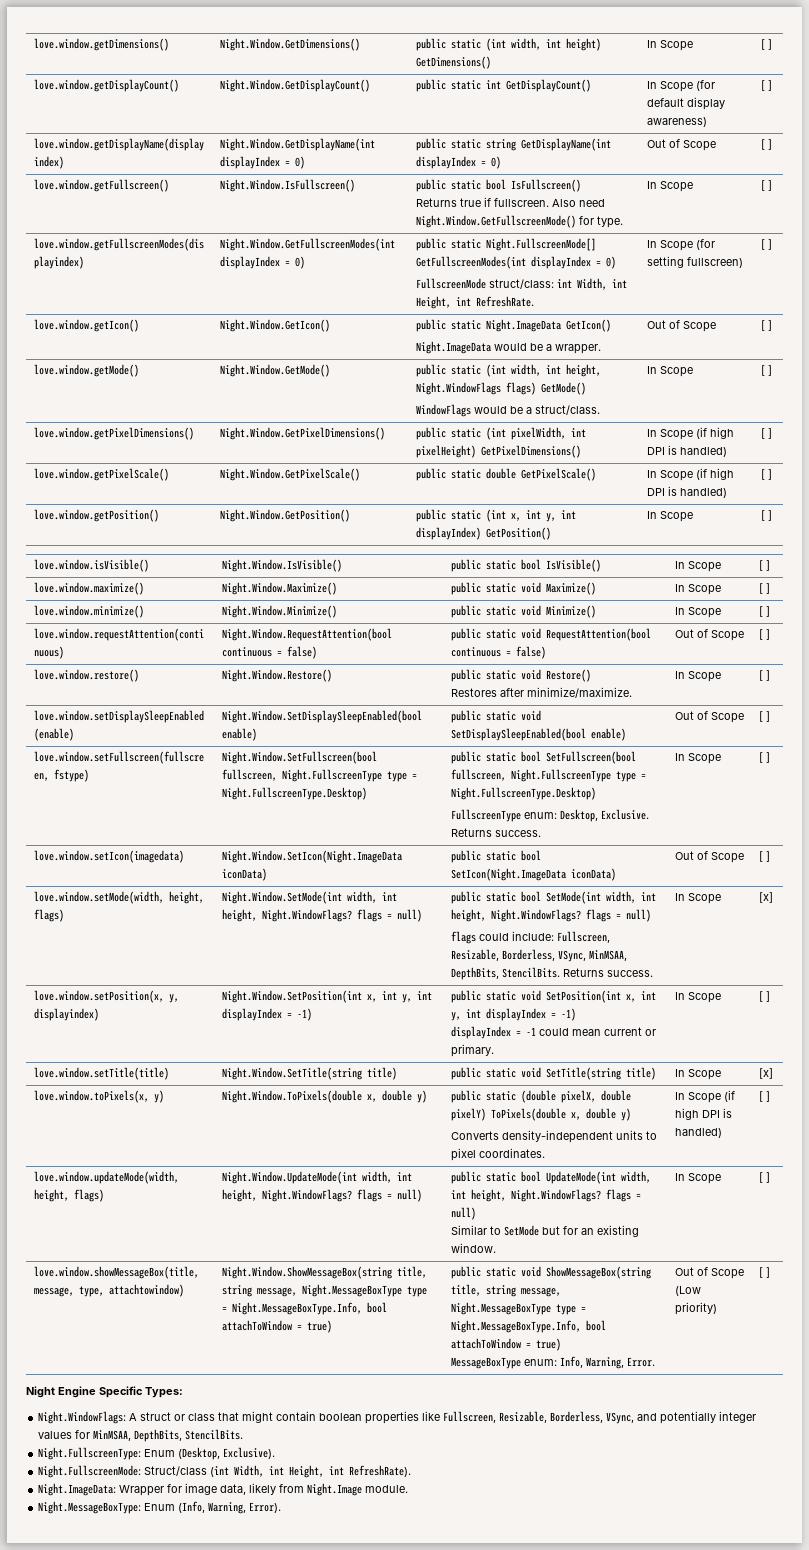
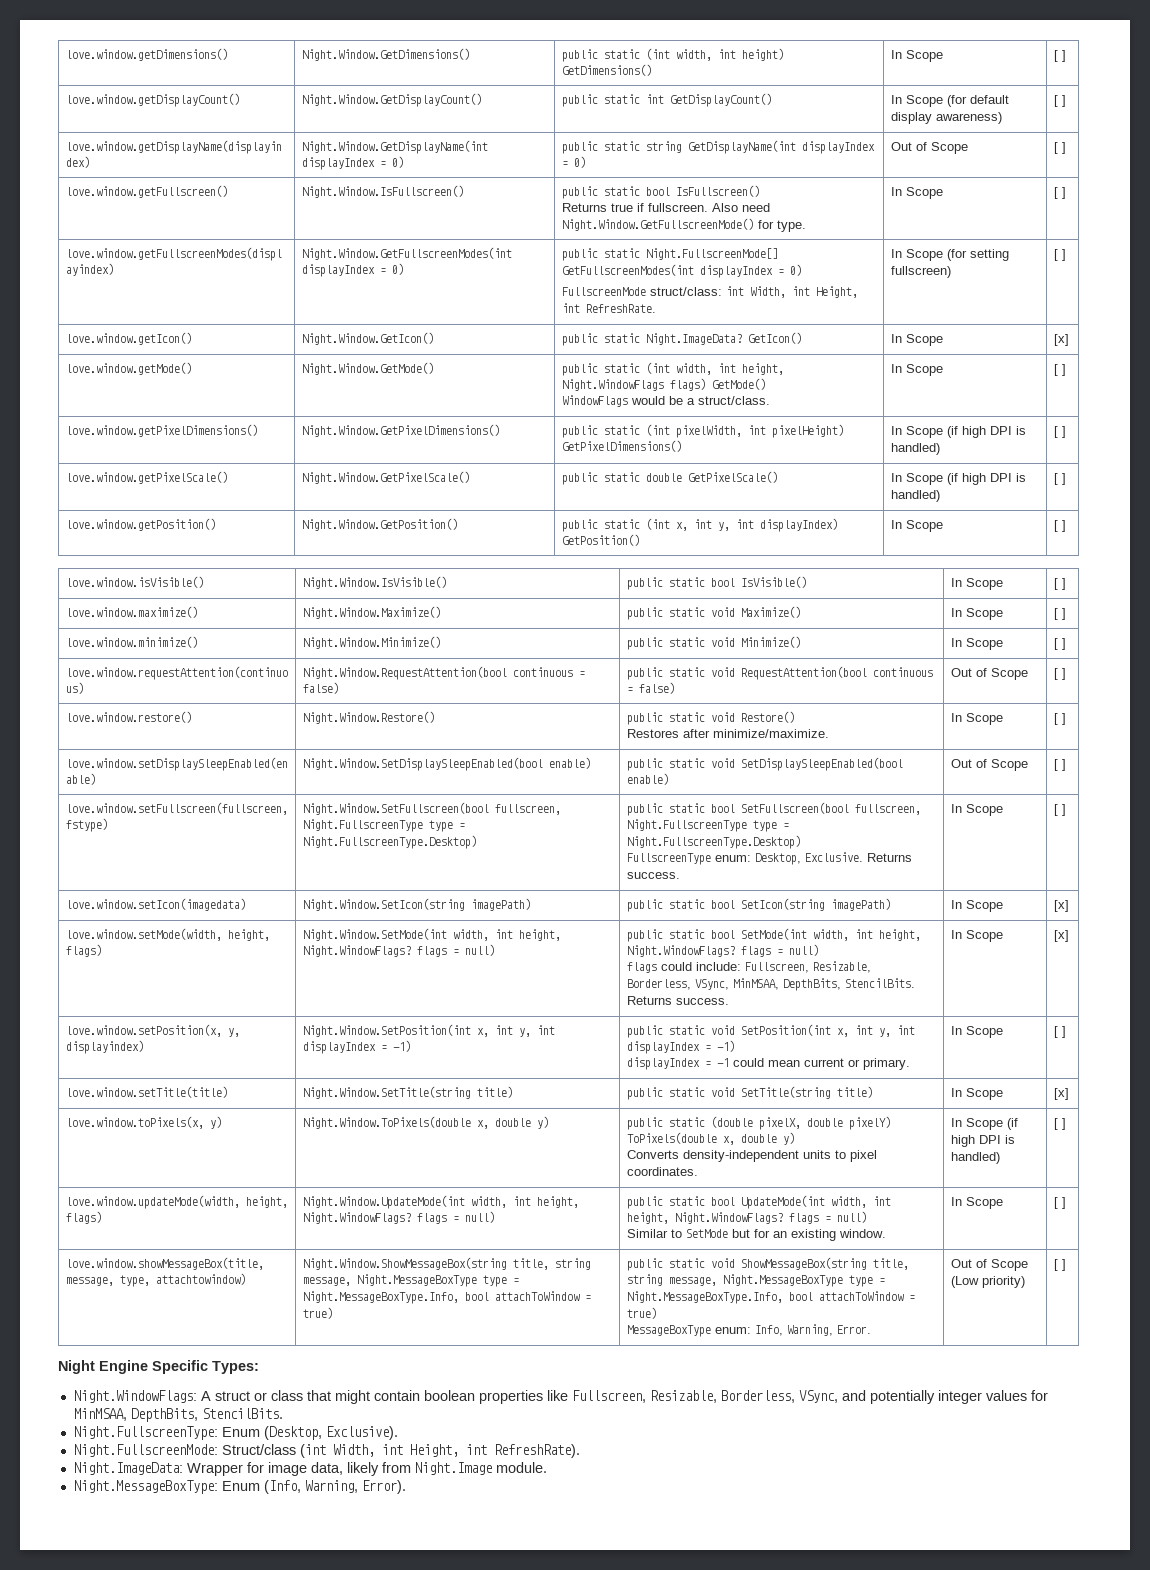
[485,319,561,332] Night.ImageData -> [645,333,742,345] Night.ImageData?
[415,341,601,354] [646,320,716,332] [760,320,772,331] // Night.ImageData would be a wrapper. | Out of Scope | [ ] -> [890,334,943,346] [1053,334,1069,346] | In Scope | [x]
[221,850,402,863] [221,868,267,881] [450,850,541,863] [450,868,616,881] [674,851,744,863] [758,851,770,862] Night.Window.SetIcon(Night.ImageData iconData) | public static bool SetIcon(Night.ImageData iconData) | Out of Scope | [ ] -> [302,898,531,911] [626,898,891,912] [950,900,1003,912] [1053,900,1069,912] Night.Window.SetIcon(string imagePath) | public static bool SetIcon(string imagePath) | In Scope | [x]

